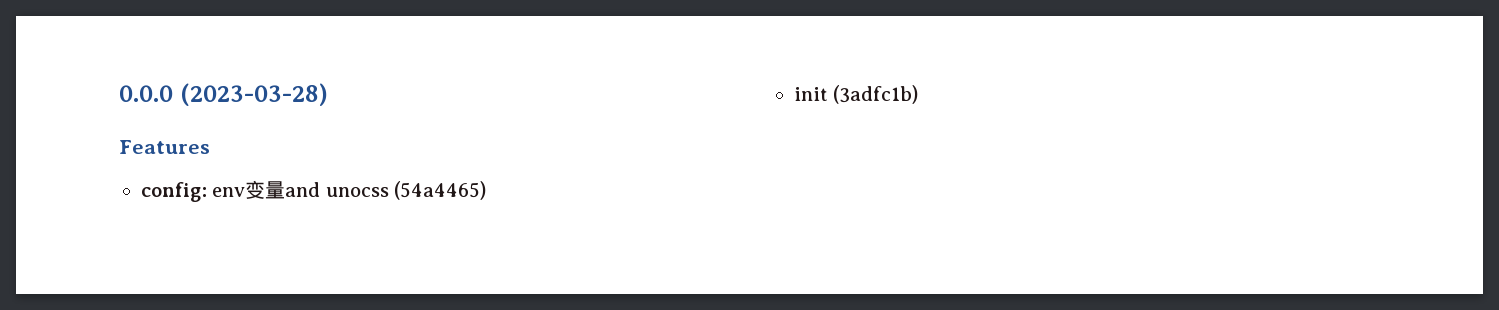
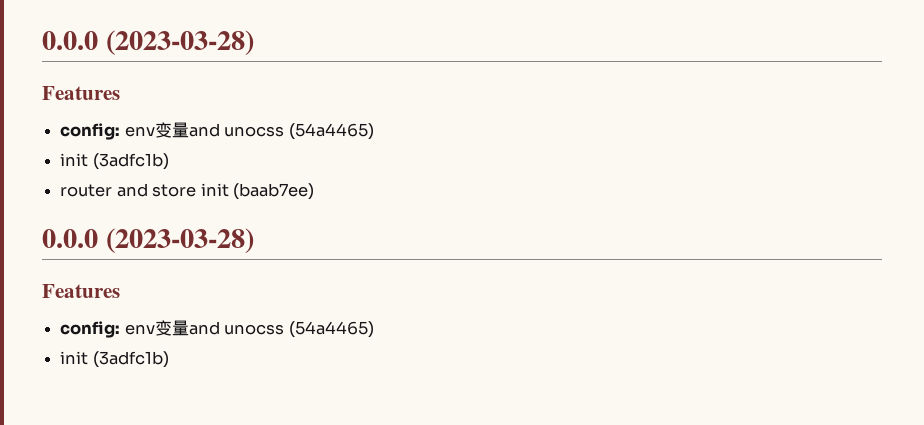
(919, 94) none -> [60,183,314,200] [42,228,254,253] [42,284,120,298] [60,320,374,338] [60,351,169,368] // router and store init (baab7ee) // 0.0.0 (2023-03-28) // Features // config: env变量and unocss (54a4465) // init (3adfc1b)

